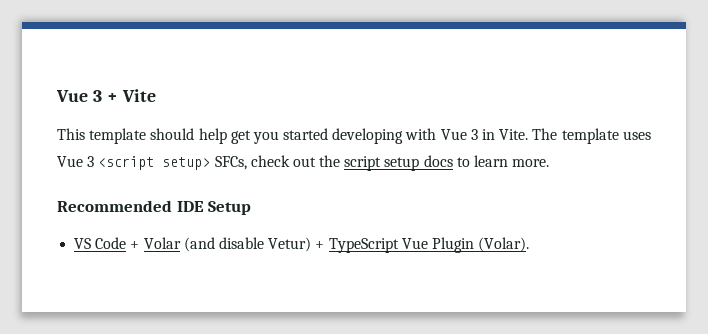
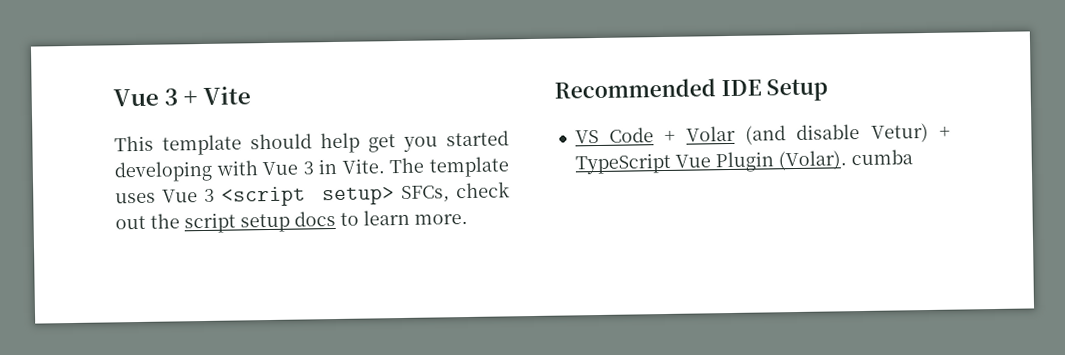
(530, 244) none -> [850,149,913,166] cumba

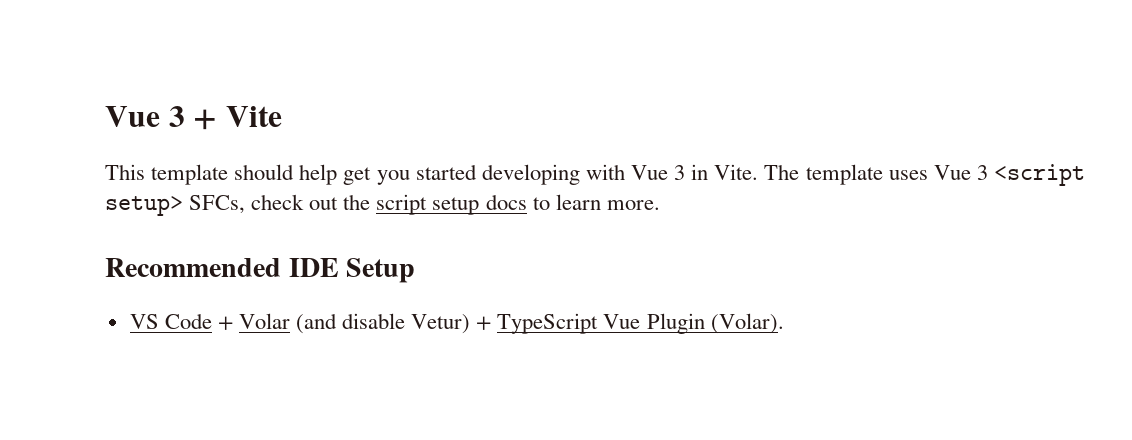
[850,149,913,166] cumba -> (784, 323) none

